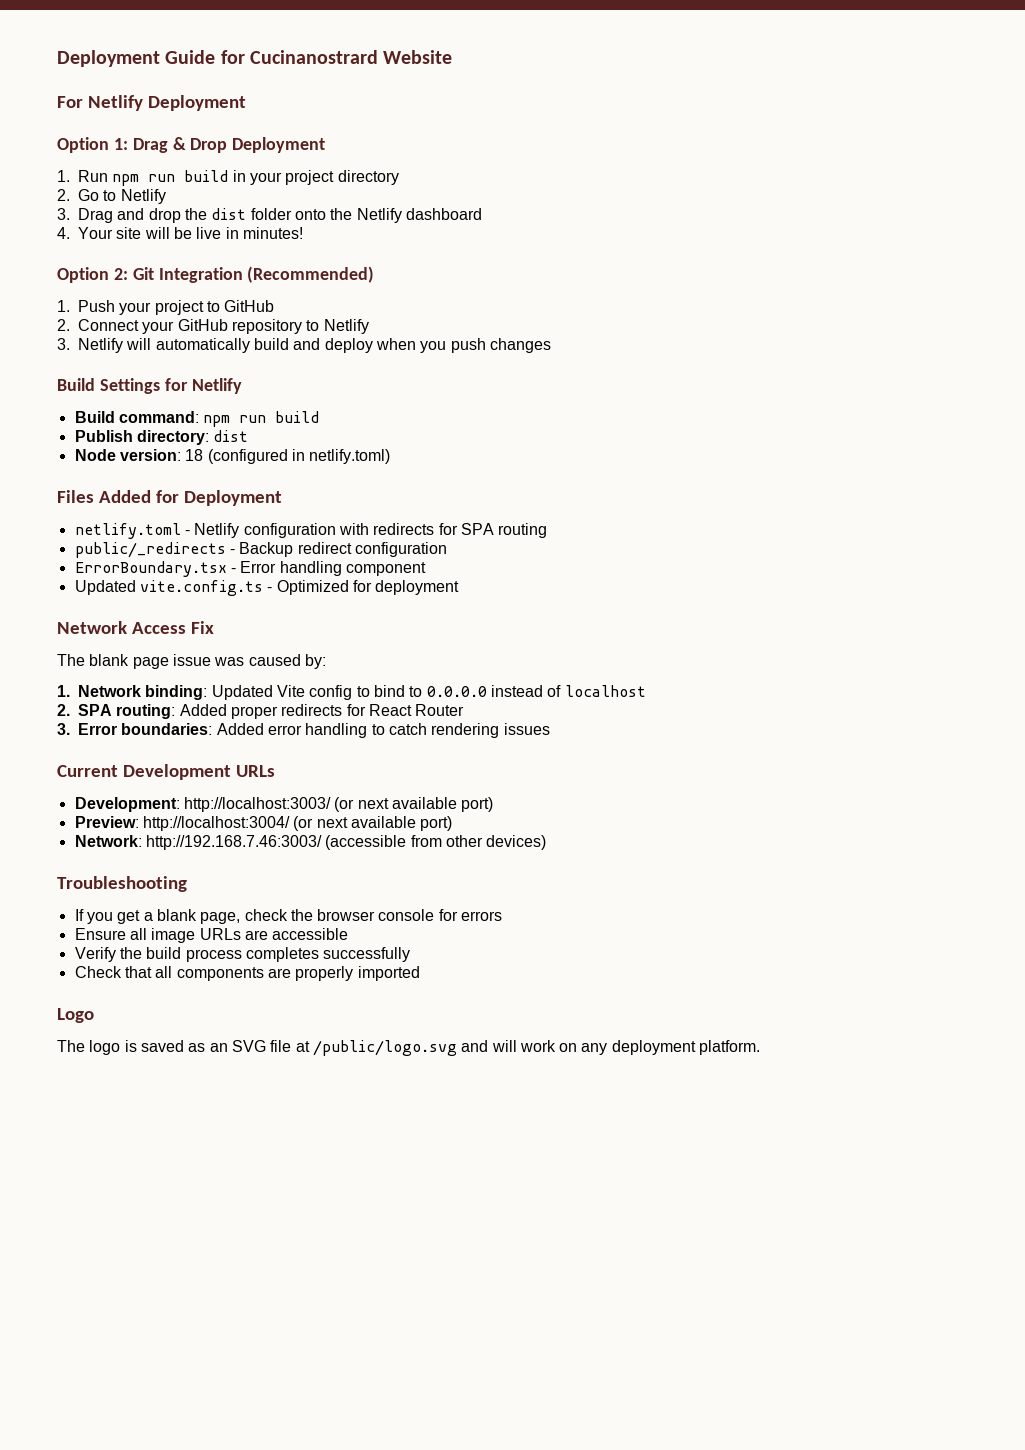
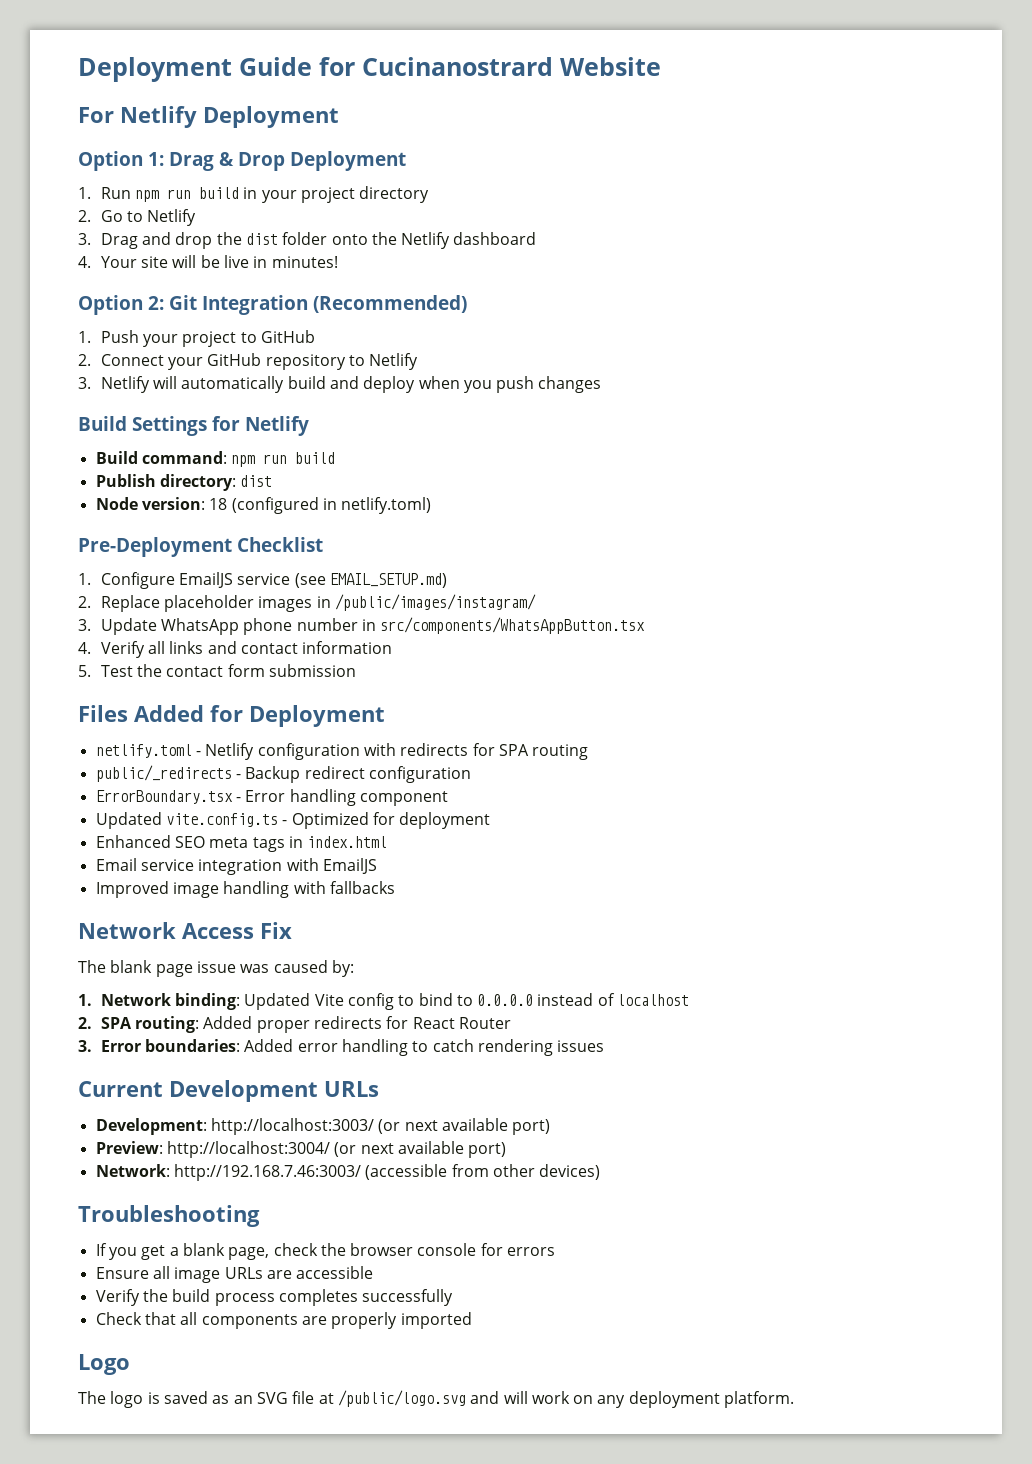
(391, 456) none -> [78,537,323,557] [78,572,447,589] [78,594,536,612] [78,617,646,635] [78,641,393,658] [78,664,356,677] // Pre-Deployment Checklist // 1. Configure EmailJS service (see EMAIL_SETUP.md) // 2. Replace placeholder images in /public/images/instagram/ // 3. Update WhatsApp phone number in src/components/WhatsAppButton.tsx // 4. Verify all links and contact information // 5. Test the contact form submission
(460, 587) none -> [95,835,388,852] [95,858,377,875] [95,881,395,898] // Enhanced SEO meta tags in index.html // Email service integration with EmailJS // Improved image handling with fallbacks

